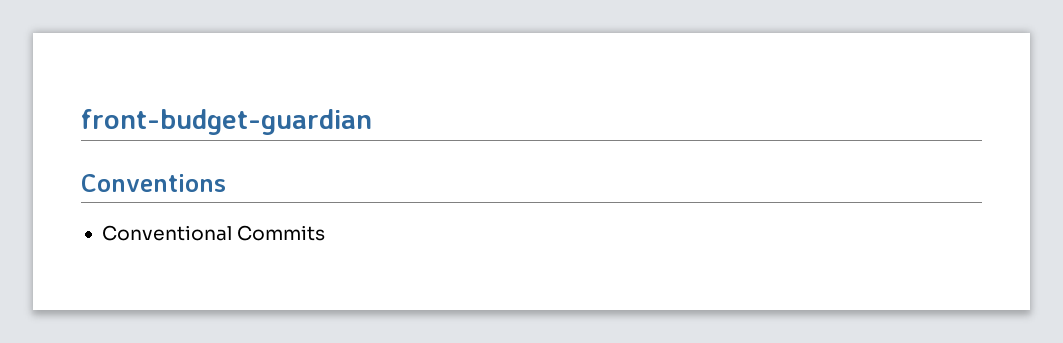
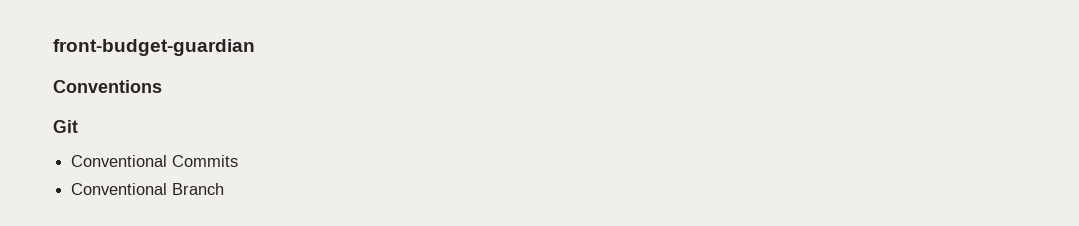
(226, 183) none -> [53,120,78,133] // Git
(326, 233) none -> [71,183,225,195] // Conventional Branch

